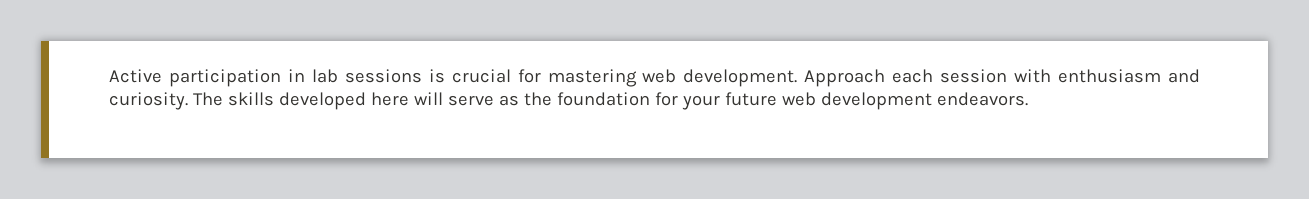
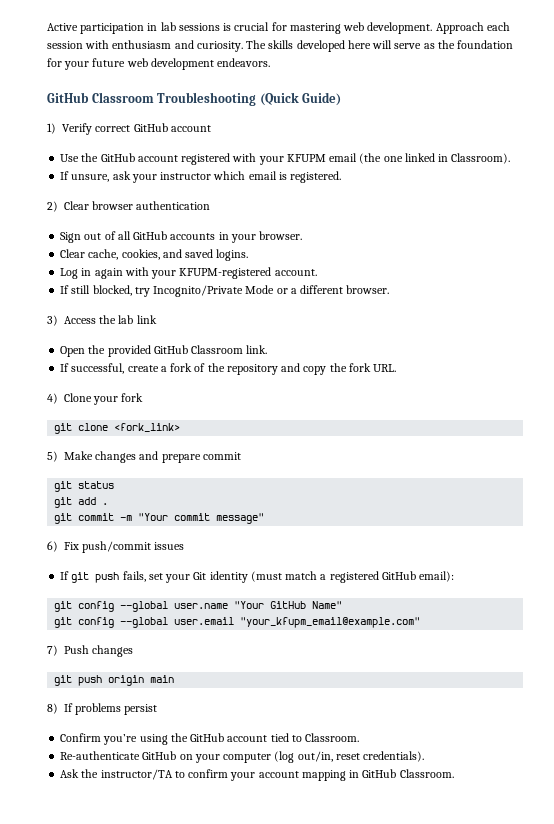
(1028, 99) none -> [47,92,342,106] [47,123,211,135] [60,153,511,165] [60,171,342,183] [47,201,211,212] [60,231,303,243] [60,249,249,261] [60,267,317,279] [60,285,390,297] [47,315,157,326] [60,345,268,357] [60,363,397,375] [47,393,144,405] [54,423,181,434] [47,451,241,463] [54,481,115,492] [54,497,109,508] [54,513,265,524] [47,541,185,553] [60,571,455,583] [54,601,343,612] [54,617,421,628] [47,645,134,657] [54,675,175,686] [47,703,158,715] [60,733,360,745] [60,751,425,763] [60,769,454,781] // GitHub Classroom Troubleshooting (Quick Guide) // 1) Verify correct GitHub account // Use the GitHub account registered with your KFUPM email (the one linked in Classroom). // If unsure, ask your instructor which email is registered. // 2) Clear browser authentication // Sign out of all GitHub accounts in your browser. // Clear cache, cookies, and saved logins. // Log in again with your KFUPM-registered account. // If still blocked, try Incognito/Private Mode or a different browser. // 3) Access the lab link // Open the provided GitHub Classroom link. // If successful, create a fork of the repository and copy the fork URL. // 4) Clone your fork // git clone <fork_link> // 5) Make changes and prepare commit // git status // git add . // git commit -m "Your commit message" // 6) Fix push/commit issues // If git push fails, set your Git identity (must match a registered GitHub email): // git config --global user.name "Your GitHub Name" // git config --global user.email "your_kfupm_email@example.com" // 7) Push changes // git push origin main // 8) If problems persist // Confirm you’re using the GitHub account tied to Classroom. // Re-authenticate GitHub on your computer (log out/in, reset credentials). // Ask the instructor/TA to confirm your account mapping in GitHub Classroom.

